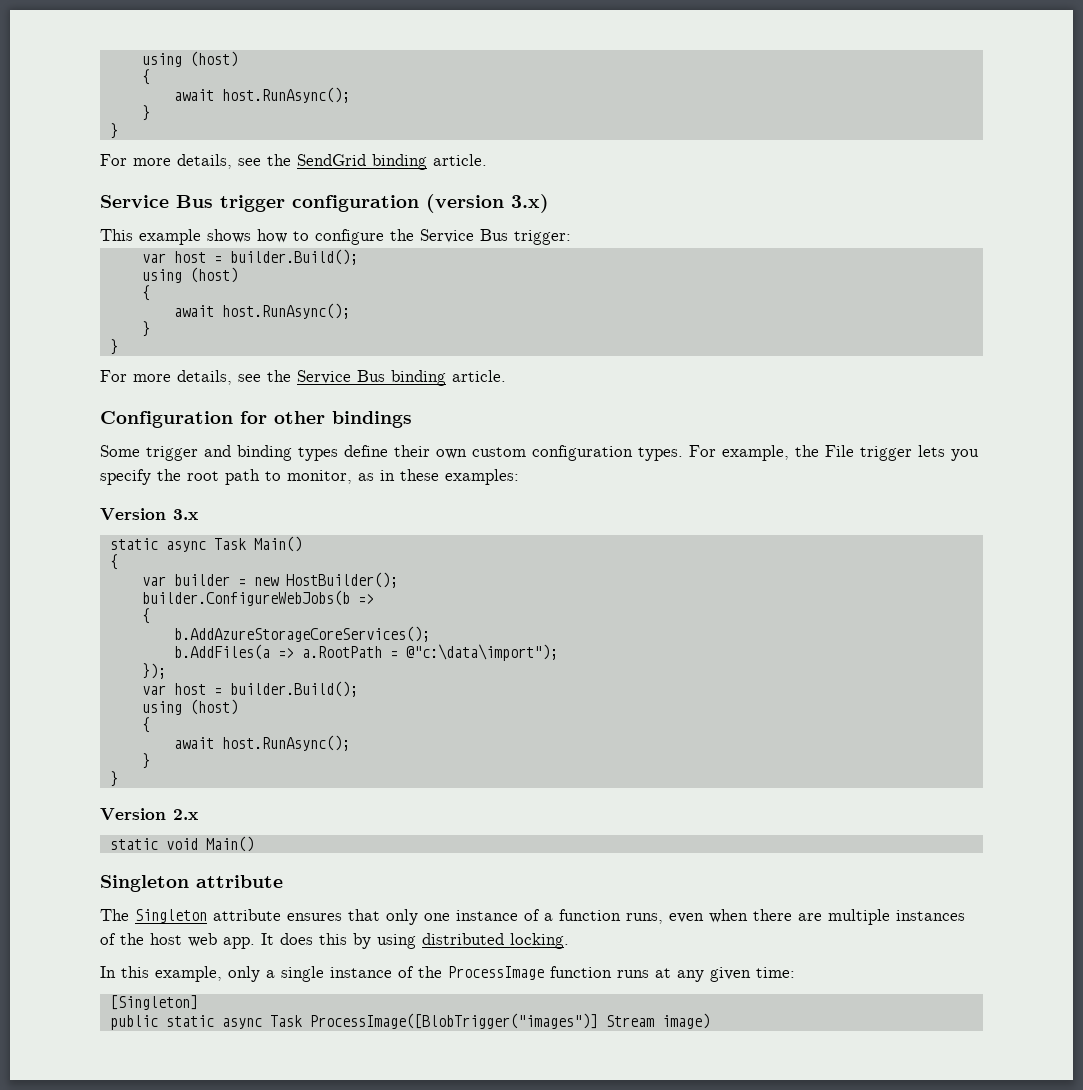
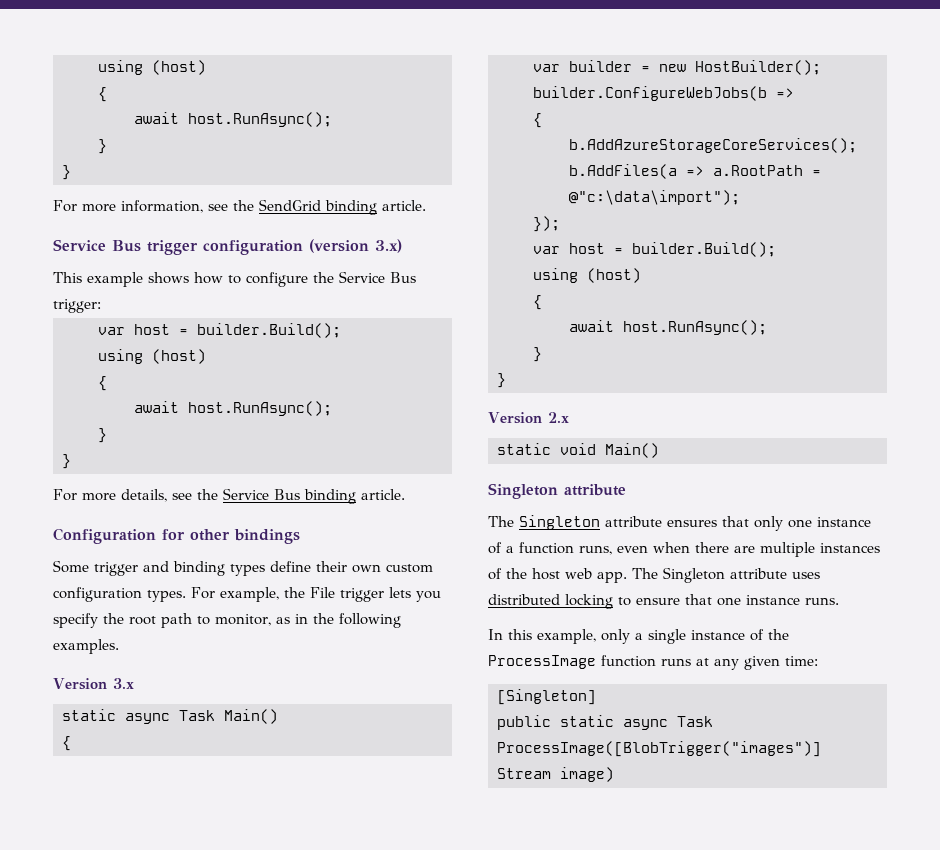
[141,51,238,67] [141,69,150,85] [173,87,350,103] [141,105,150,121] [109,123,118,139] [100,154,232,169] using (host) // { // await host.RunAsync(); // } // } // For more details, -> [98,60,206,75] [98,87,107,102] [134,112,332,127] [98,139,107,154] [62,165,71,180] [53,200,203,213] using (host) // { // await host.RunAsync(); // } // } // For more information,
[400,469,519,485] these examples: -> [313,613,401,628] [53,639,119,654] the following examples.
[261,933,569,949] It does this by using distributed locking. -> [632,567,820,583] [488,594,839,609] The Singleton attribute uses distributed locking to ensure that one instance runs.

